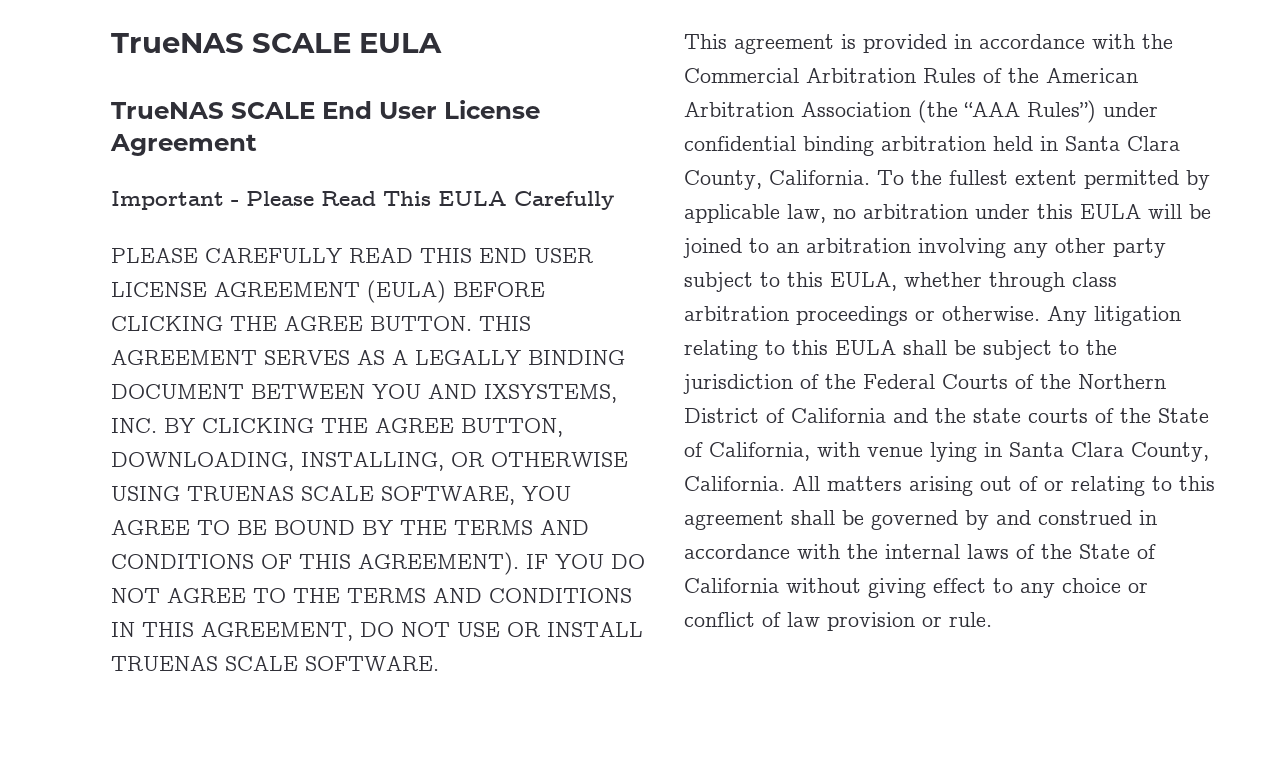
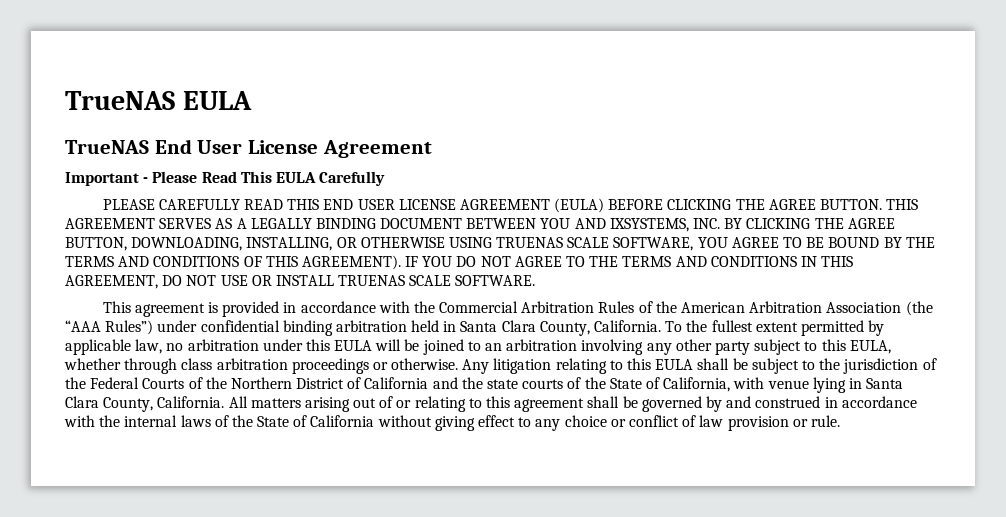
[111,33,351,53] TrueNAS SCALE -> [65,91,175,110] TrueNAS
[231,102,315,119] SCALE -> (149, 147) none

